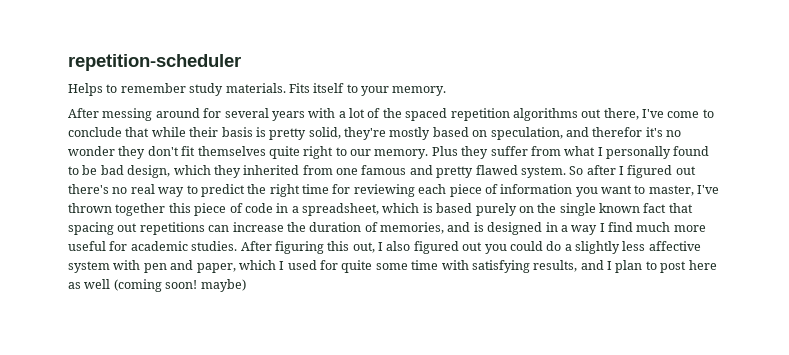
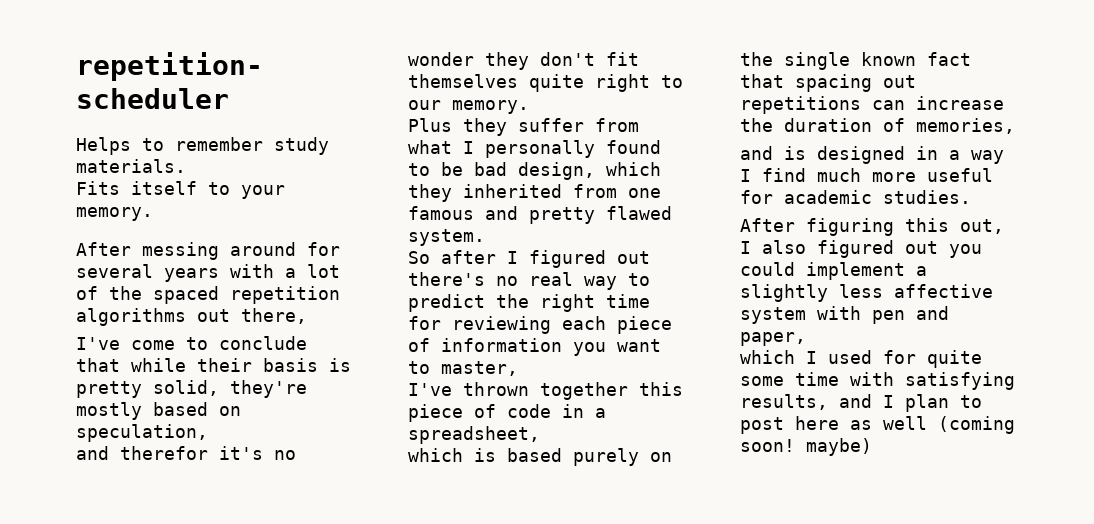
(286, 88) none -> (186, 166) //
(639, 114) none -> (307, 316) //
(563, 133) none -> (208, 433) //
(429, 154) none -> (529, 107) //
(566, 172) none -> (485, 237) //
(694, 190) none -> (518, 368) //
(379, 209) none -> (540, 435) //
(444, 228) none -> (1015, 126) //
(238, 246) none -> (971, 197) //
[546,241,562,251] do -> [806,262,905,280] implement
(236, 268) none -> (806, 339) //

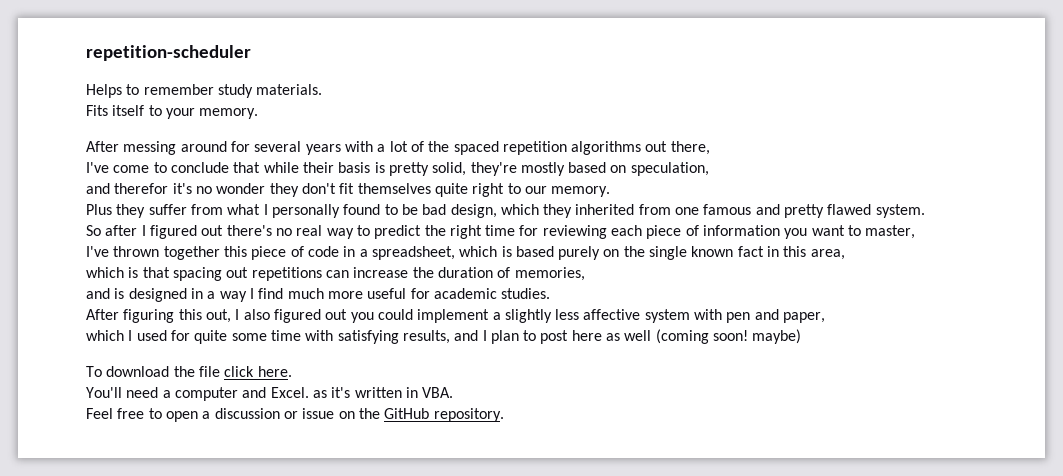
(540, 435) // -> (455, 253) none
(971, 59) none -> [767,246,845,260] [86,267,139,278] in this area, // which is
(872, 447) none -> [86,366,292,377] [86,387,454,401] [86,408,504,422] // To download the file click here. // You'll need a computer and Excel. as it's written in VBA. // Feel free to open a discussion or issue on the GitHub repository.

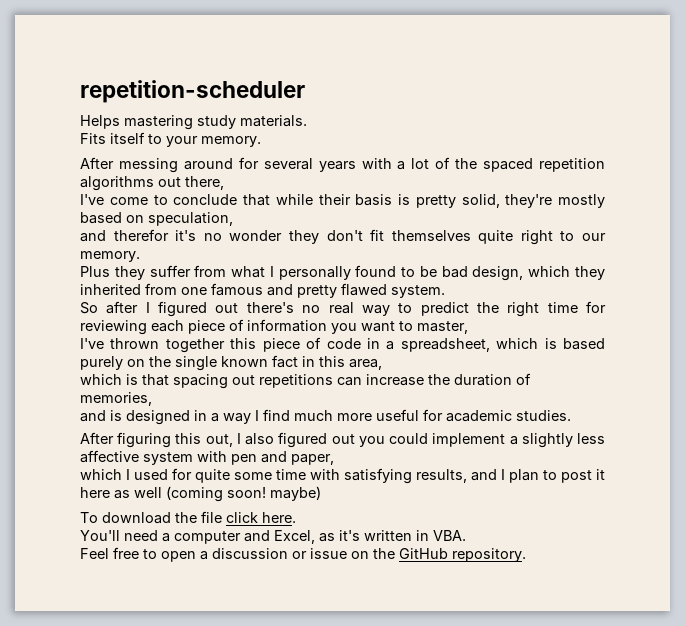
[126,84,214,95] to remember -> [124,115,193,130] mastering
(569, 337) none -> [596,469,605,480] it
[270,387,309,398] Excel. -> [274,530,315,544] Excel,

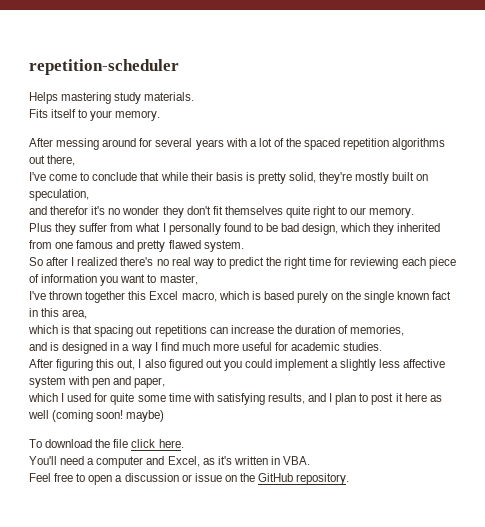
[80,212,122,224] based -> [392,172,415,181] built
[158,301,239,317] figured out -> [77,257,118,266] realized
[262,337,490,352] piece of code in a spreadsheet, -> [149,291,217,302] Excel macro,

